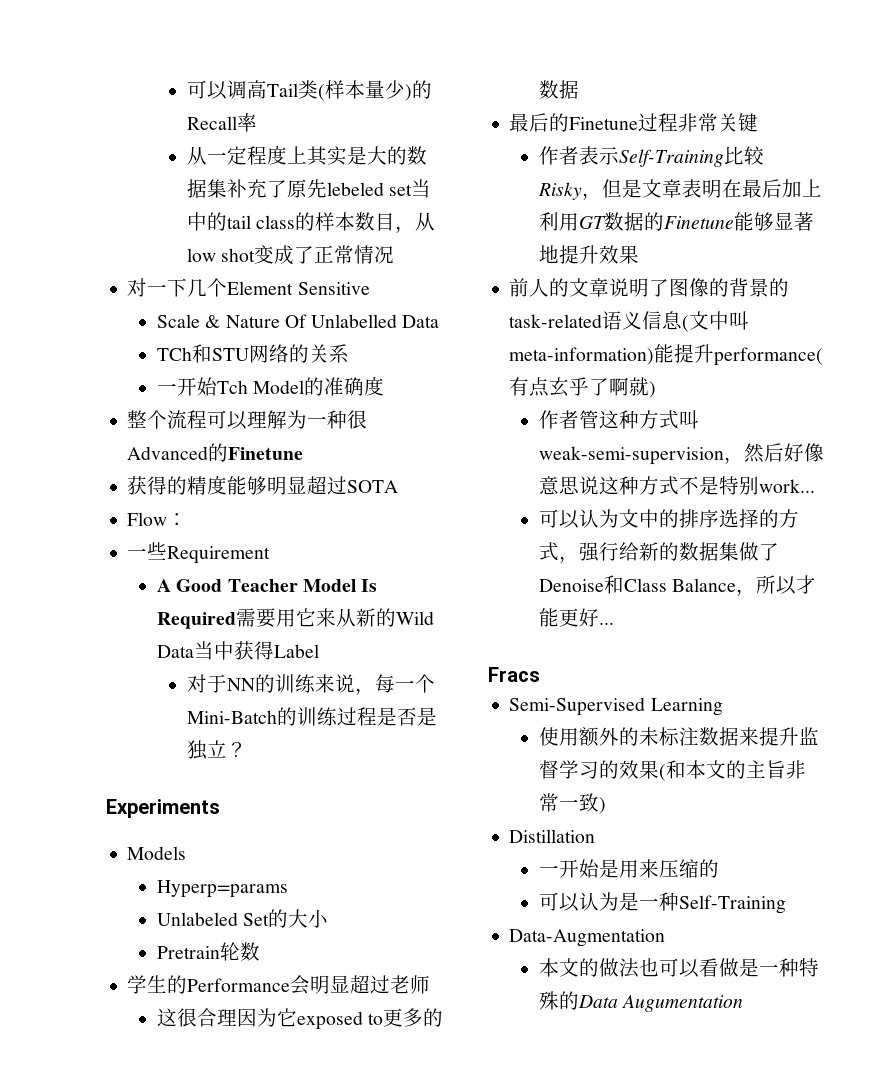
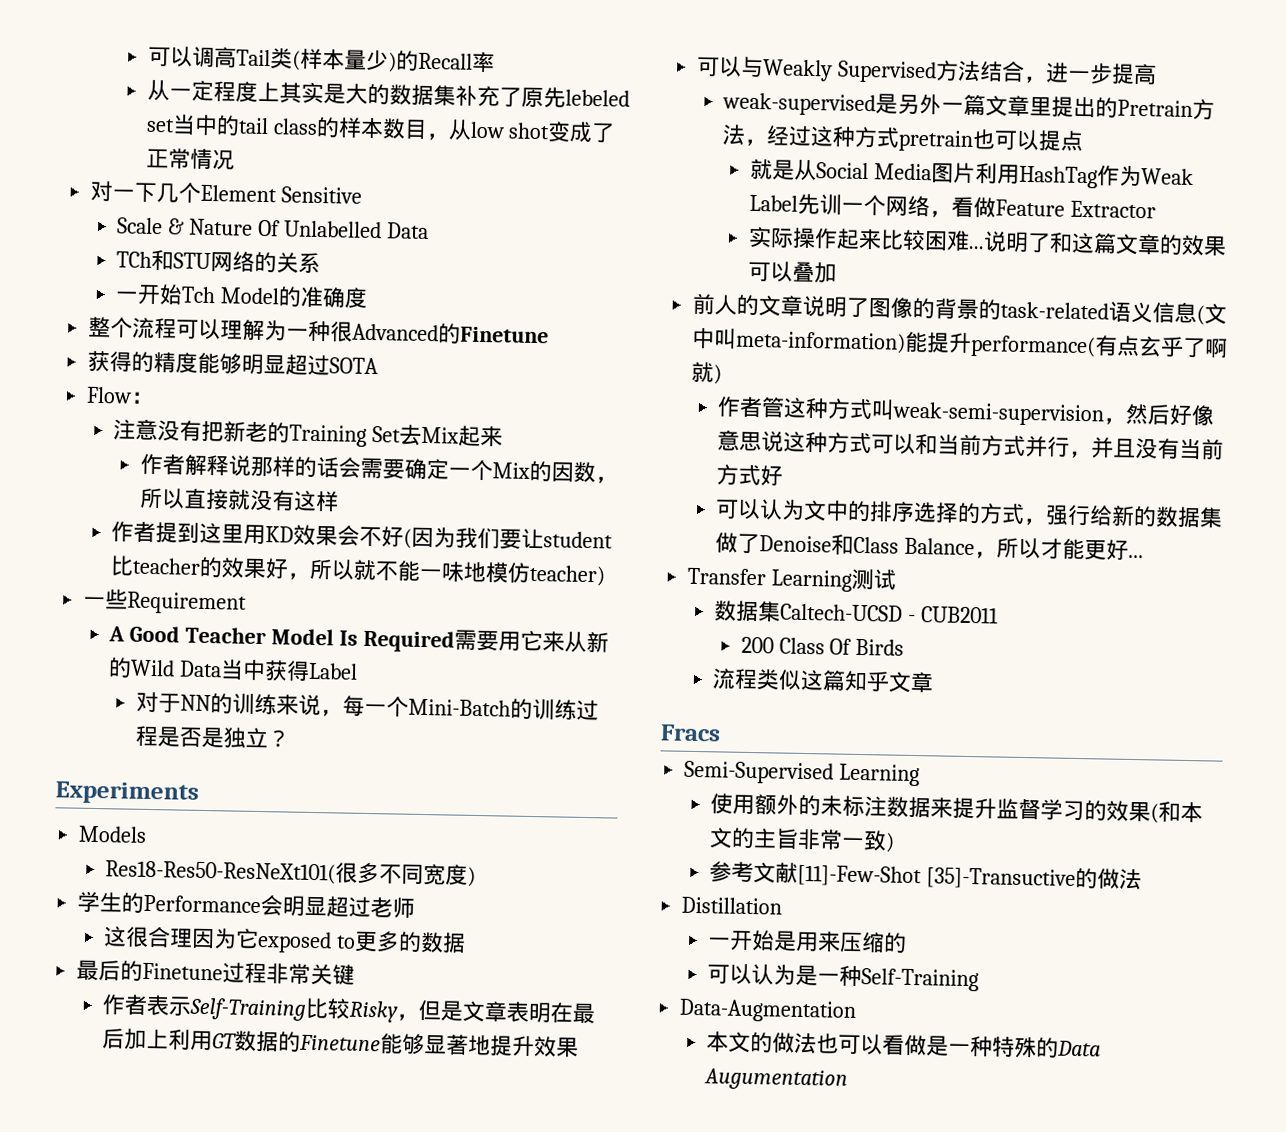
(188, 519) none -> [113,418,504,448] [139,453,618,484] [138,487,339,512] [111,521,614,550] [110,555,606,587] // 注意没有把新老的Training Set去Mix起来 // 作者解释说那样的话会需要确定一个Mix的因数，所以直接就没有这样 // 作者提到这里用KD效果会不好(因为我们要让student比teacher的效果好，所以就不能一味地模仿teacher)
[157,880,289,898] [157,909,329,928] [157,942,261,961] Hyperp=params // Unlabeled Set的大小 // Pretrain轮数 -> [105,860,477,887] Res18-Res50-ResNeXt101(很多不同宽度)
(640, 254) none -> [696,56,1158,86] [722,92,1216,120] [722,124,1085,152] [749,158,1194,189] [748,193,1156,219] [747,226,1227,257] [747,261,837,284] // 可以与Weakly Supervised方法结合，进一步提高 // weak-supervised是另外一篇文章里提出的Pretrain方法，经过这种方式pretrain也可以提点 // 就是从Social Media图片利用HashTag作为Weak Label先训一个网络，看做Feature Extractor // 实际操作起来比较困难...说明了和这篇文章的效果可以叠加
[679,476,816,495] 不是特别work... -> [871,433,1225,460] [716,464,784,487] 可以和当前方式并行，并且没有当前方式好
(615, 623) none -> [687,567,897,592] [713,600,1000,624] [740,636,905,656] [712,668,935,693] // Transfer Learning测试 // 数据集Caltech-UCSD - CUB2011 // 200 Class Of Birds // 流程类似这篇知乎文章
(607, 805) none -> [709,861,1143,890] // 参考文献[11]-Few-Shot [35]-Transuctive的做法

